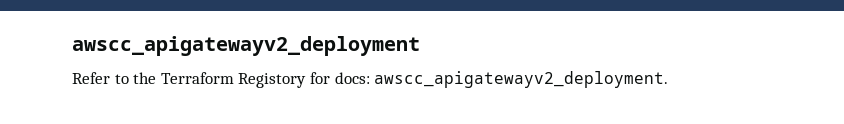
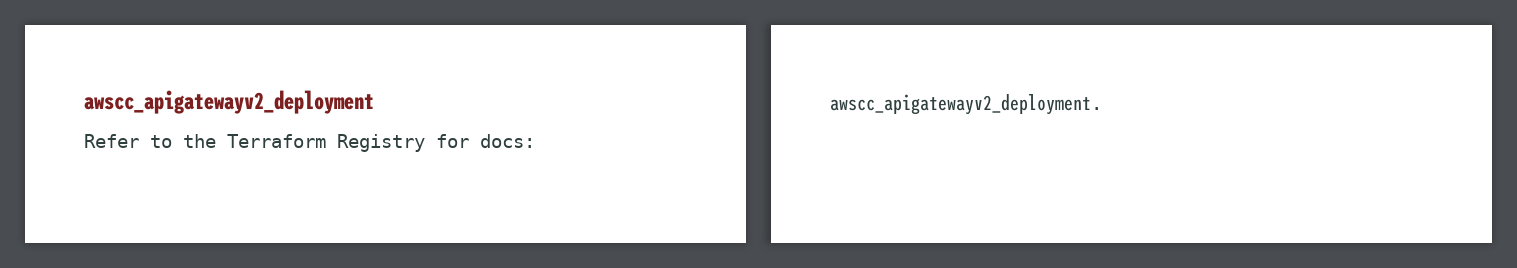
[238,73,307,88] Registory -> [337,134,425,152] Registry

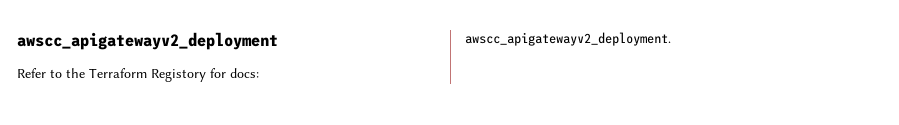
[337,134,425,152] Registry -> [151,69,206,82] Registory

